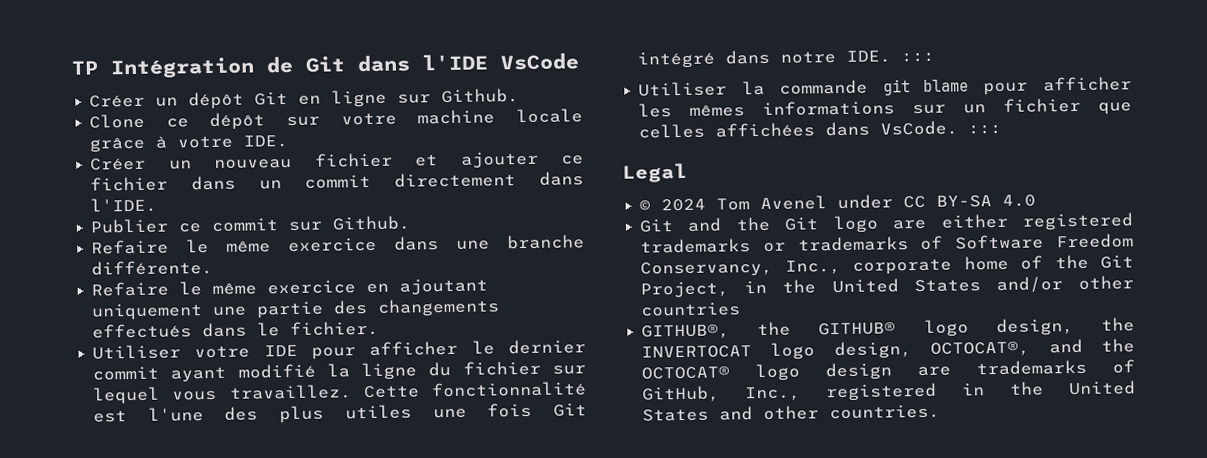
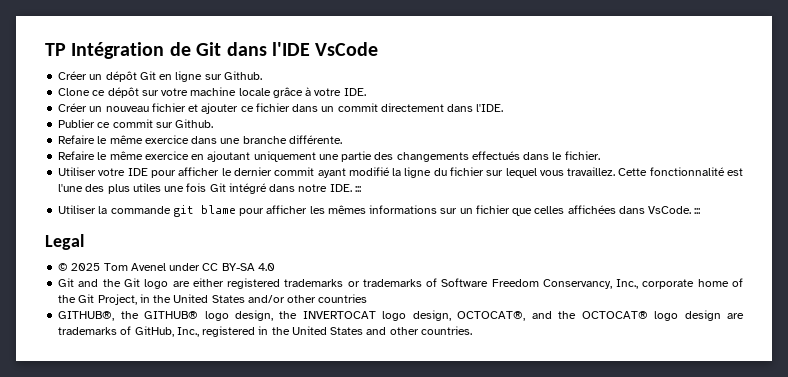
[661,198,707,212] 2024 -> [71,263,101,271] 2025

